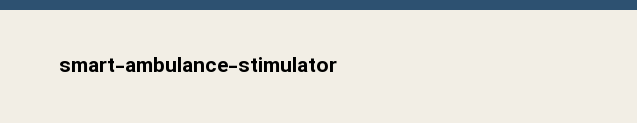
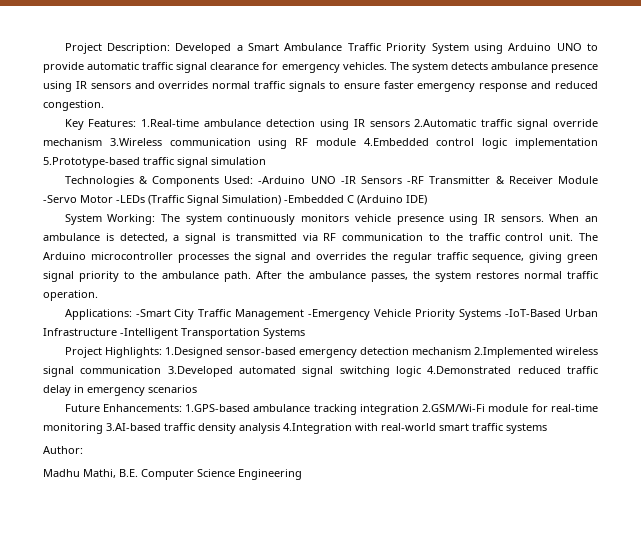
[59,57,337,72] smart-ambulance-stimulator -> [64,43,598,54] [43,62,598,73] [43,81,598,92] [43,100,104,111] [64,119,599,130] [43,138,598,149] [43,157,266,168] [64,176,599,187] [43,195,427,206] [64,214,599,225] [43,233,598,244] [43,252,598,263] [43,271,598,282] [43,290,98,301] [64,309,598,320] [43,328,305,339] [64,347,598,358] [43,366,598,377] [43,385,197,396] [64,404,599,415] [43,423,547,434] [43,446,83,454] [43,469,302,480] Project Description: Developed a Smart Ambulance Traffic Priority System using Arduino UNO to provide automatic traffic signal clearance for emergency vehicles. The system detects ambulance presence using IR sensors and overrides normal traffic signals to ensure faster emergency response and reduced congestion. // Key Features: 1.Real-time ambulance detection using IR sensors 2.Automatic traffic signal override mechanism 3.Wireless communication using RF module 4.Embedded control logic implementation 5.Prototype-based traffic signal simulation // Technologies & Components Used: -Arduino UNO -IR Sensors -RF Transmitter & Receiver Module -Servo Motor -LEDs (Traffic Signal Simulation) -Embedded C (Arduino IDE) // System Working: The system continuously monitors vehicle presence using IR sensors. When an ambulance is detected, a signal is transmitted via RF communication to the traffic control unit. The Arduino microcontroller processes the signal and overrides the regular traffic sequence, giving green signal priority to the ambulance path. After the ambulance passes, the system restores normal traffic operation. // Applications: -Smart City Traffic Management -Emergency Vehicle Priority Systems -IoT-Based Urban Infrastructure -Intelligent Transportation Systems // Project Highlights: 1.Designed sensor-based emergency detection mechanism 2.Implemented wireless signal communication 3.Developed automated signal switching logic 4.Demonstrated reduced traffic delay in emergency scenarios // Future Enhancements: 1.GPS-based ambulance tracking integration 2.GSM/Wi-Fi module for real-time monitoring 3.AI-based traffic density analysis 4.Integration with real-world smart traffic systems // Author: // Madhu Mathi, B.E. Computer Science Engineering

